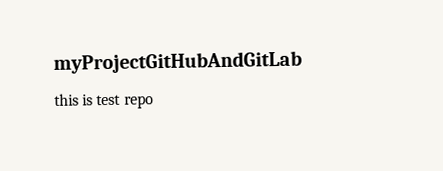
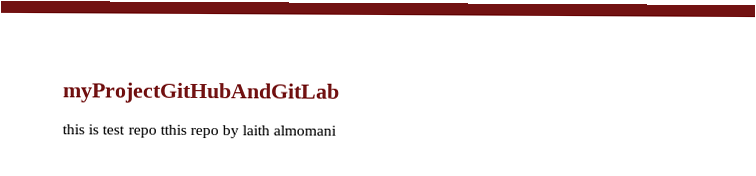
(154, 102) none -> [159,124,338,139] tthis repo by laith almomani

